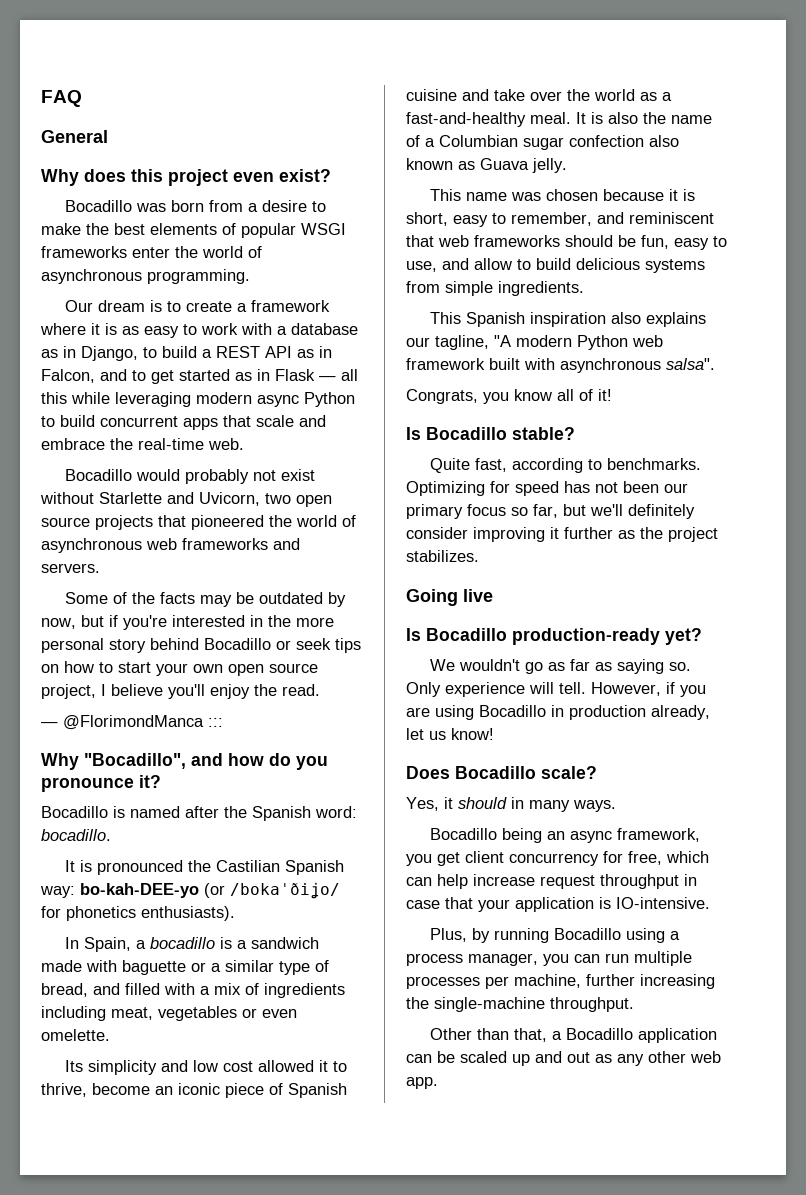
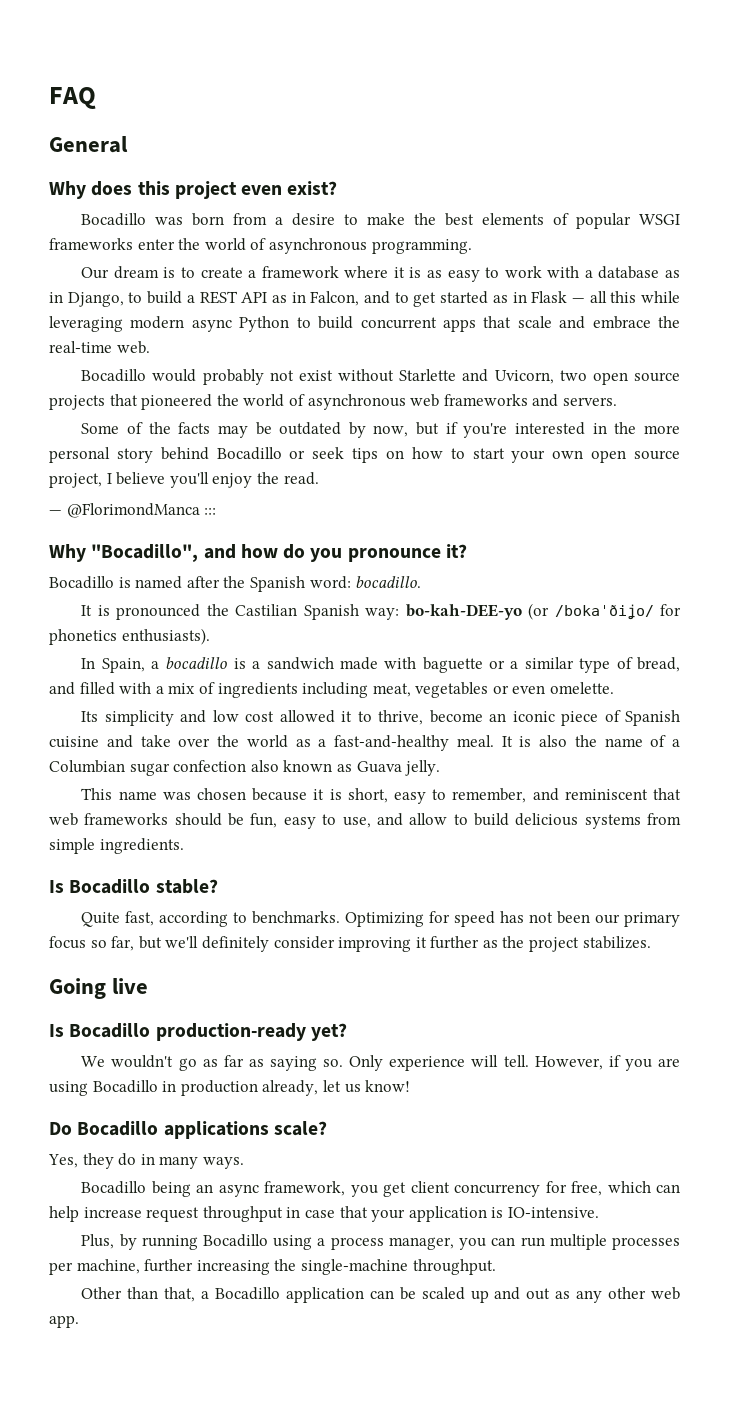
[429,312,706,327] [406,335,663,350] [406,358,715,373] [406,389,612,404] // This Spanish inspiration also explains our tagline, "A modern Python web framework built with asynchronous salsa". // Congrats, you know all of it! -> (184, 846) none
[406,766,536,779] Does Bocadillo -> [49,1121,269,1139] Do Bocadillo applications
[444,797,507,809] it should -> [82,1153,137,1169] they do

